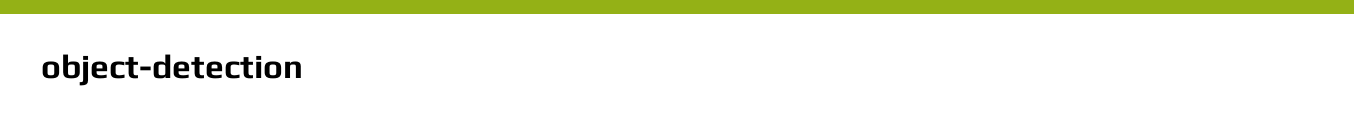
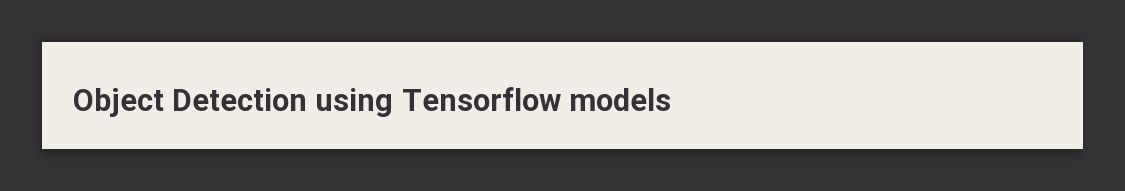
[41,54,303,86] object-detection -> [73,87,671,117] Object Detection using Tensorflow models

